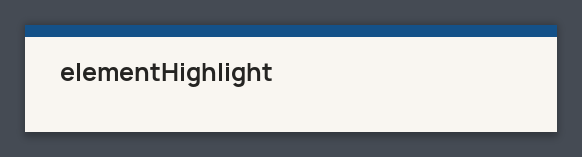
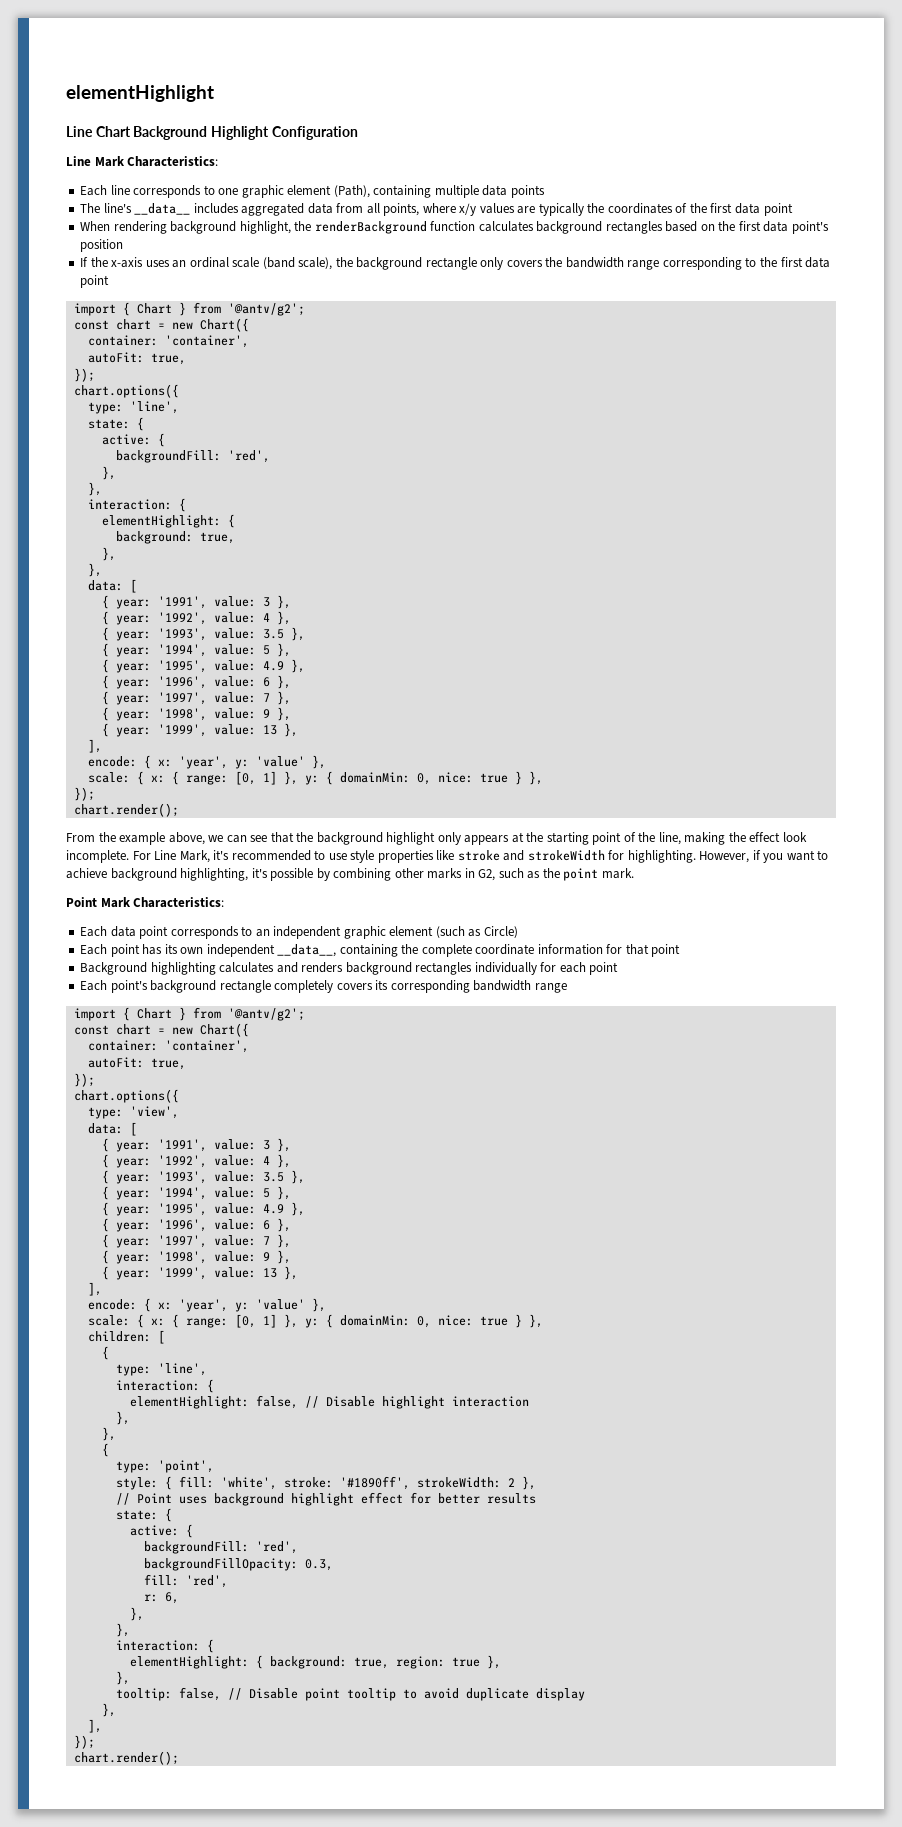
(273, 75) none -> [66,126,358,140] [66,156,219,167] [80,185,545,198] [80,203,793,216] [80,221,829,234] [80,239,124,252] [80,257,831,270] [80,275,110,288] [73,302,305,316] [73,318,249,332] [87,335,249,348] [87,352,186,365] [73,368,95,382] [73,384,179,398] [87,401,179,414] [87,417,144,431] [101,433,165,447] [115,450,270,463] [101,466,116,480] [87,482,102,496] [87,498,186,512] [101,514,235,528] [115,531,235,544] [101,547,116,561] [87,563,102,577] [87,579,137,593] [101,595,291,609] [101,611,291,625] [101,627,305,641] [101,643,291,657] [101,659,305,673] [101,675,291,689] [101,691,291,705] [101,707,291,721] [101,723,298,737] [87,739,102,753] [87,755,326,769] [87,771,543,785] [73,787,95,801] [73,803,179,817] [66,832,807,845] [66,850,829,863] [66,868,634,881] [66,897,225,908] [80,926,518,939] [80,944,681,957] [80,962,619,975] [80,980,567,993] [73,1007,305,1021] [73,1023,249,1037] [87,1040,249,1053] [87,1057,186,1070] [73,1073,95,1087] [73,1089,179,1103] [87,1106,179,1119] [87,1122,137,1136] [101,1138,291,1152] [101,1154,291,1168] [101,1170,305,1184] [101,1186,291,1200] [101,1202,305,1216] [101,1218,291,1232] [101,1234,291,1248] [101,1250,291,1264] [101,1266,298,1280] [87,1282,102,1296] [87,1298,326,1312] [87,1314,543,1328] [87,1330,165,1344] [101,1346,109,1360] [115,1363,207,1376] [115,1379,214,1393] [129,1395,529,1409] [115,1411,130,1425] [101,1427,116,1441] [101,1443,109,1457] [115,1460,214,1473] [115,1476,536,1490] [115,1492,536,1506] [115,1508,172,1522] [129,1524,193,1538] [143,1541,298,1554] [143,1558,333,1571] [143,1574,228,1588] [143,1592,179,1604] [129,1607,144,1621] [115,1623,130,1637] [115,1639,214,1653] [129,1655,501,1669] [115,1671,130,1685] [115,1687,585,1701] [101,1703,116,1717] [87,1719,102,1733] [73,1735,95,1749] [73,1751,179,1765] // Line Chart Background Highlight Configuration // Line Mark Characteristics: // Each line corresponds to one graphic element (Path), containing multiple data points // The line's __data__ includes aggregated data from all points, where x/y values are typically the coordinates of the first data point // When rendering background highlight, the renderBackground function calculates background rectangles based on the first data point's position // If the x-axis uses an ordinal scale (band scale), the background rectangle only covers the bandwidth range corresponding to the first data point // import { Chart } from '@antv/g2'; // const chart = new Chart({ // container: 'container', // autoFit: true, // }); // chart.options({ // type: 'line', // state: { // active: { // backgroundFill: 'red', // }, // }, // interaction: { // elementHighlight: { // background: true, // }, // }, // data: [ // { year: '1991', value: 3 }, // { year: '1992', value: 4 }, // { year: '1993', value: 3.5 }, // { year: '1994', value: 5 }, // { year: '1995', value: 4.9 }, // { year: '1996', value: 6 }, // { year: '1997', value: 7 }, // { year: '1998', value: 9 }, // { year: '1999', value: 13 }, // ], // encode: { x: 'year', y: 'value' }, // scale: { x: { range: [0, 1] }, y: { domainMin: 0, nice: true } }, // }); // chart.render(); // From the example above, we can see that the background highlight only appears at the starting point of the line, making the effect look incomplete. For Line Mark, it's recommended to use style properties like stroke and strokeWidth for highlighting. However, if you want to achieve background highlighting, it's possible by combining other marks in G2, such as the point mark. // Point Mark Characteristics: // Each data point corresponds to an independent graphic element (such as Circle) // Each point has its own independent __data__, containing the complete coordinate information for that point // Background highlighting calculates and renders background rectangles individually for each point // Each point's background rectangle completely covers its corresponding bandwidth range // import { Chart } from '@antv/g2'; // const chart = new Chart({ // container: 'container', // autoFit: true, // }); // chart.options({ // type: 'view', // data: [ // { year: '1991', value: 3 }, // { year: '1992', value: 4 }, // { year: '1993', value: 3.5 }, // { year: '1994', value: 5 }, // { year: '1995', value: 4.9 }, // { year: '1996', value: 6 }, // { year: '1997', value: 7 }, // { year: '1998', value: 9 }, // { year: '1999', value: 13 }, // ], // encode: { x: 'year', y: 'value' }, // scale: { x: { range: [0, 1] }, y: { domainMin: 0, nice: true } }, // children: [ // { // type: 'line', // interaction: { // elementHighlight: false, // Disable highlight interaction // }, // }, // { // type: 'point', // style: { fill: 'white', stroke: '#1890ff', strokeWidth: 2 }, // // Point uses background highlight effect for better results // state: { // active: { // backgroundFill: 'red', // backgroundFillOpacity: 0.3, // fill: 'red', // r: 6, // }, // }, // interaction: { // elementHighlight: { background: true, region: true }, // }, // tooltip: false, // Disable point tooltip to avoid duplicate display // }, // ], // }); // chart.render();

